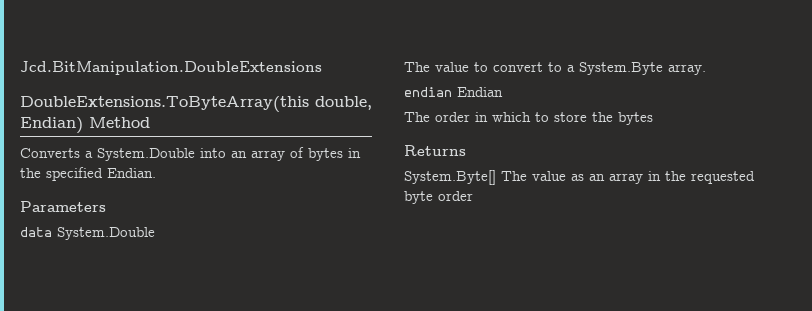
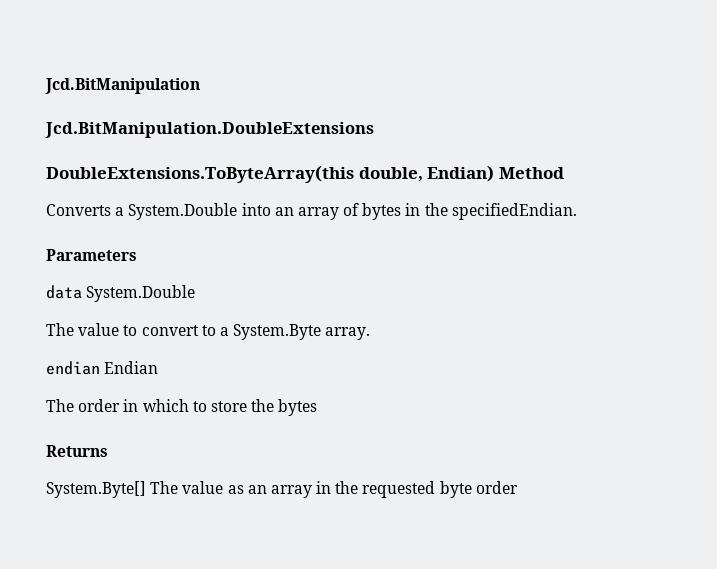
(20, 68) none -> [45,78,200,94] Jcd.BitManipulation //
[46,167,156,181] specified Endian. -> [451,203,577,220] specifiedEndian.

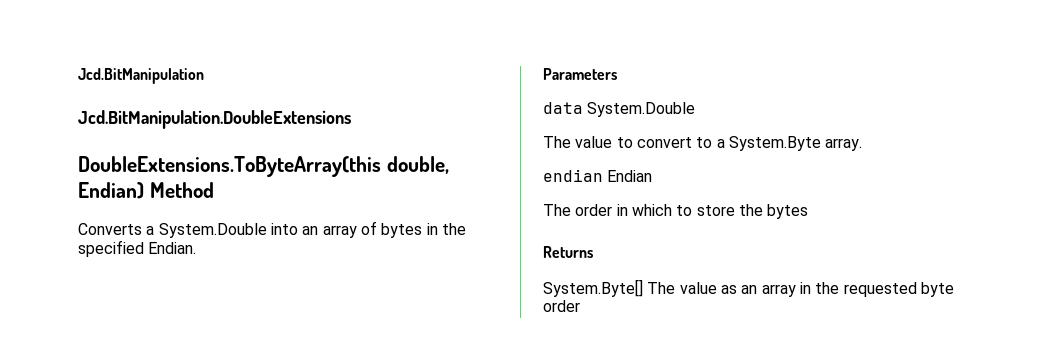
[451,203,577,220] specifiedEndian. -> [78,240,197,257] specified Endian.

